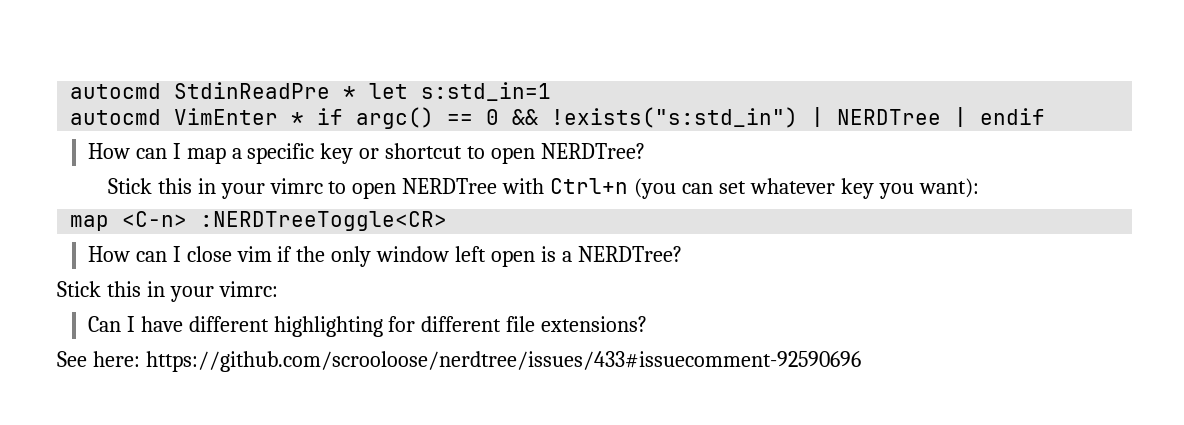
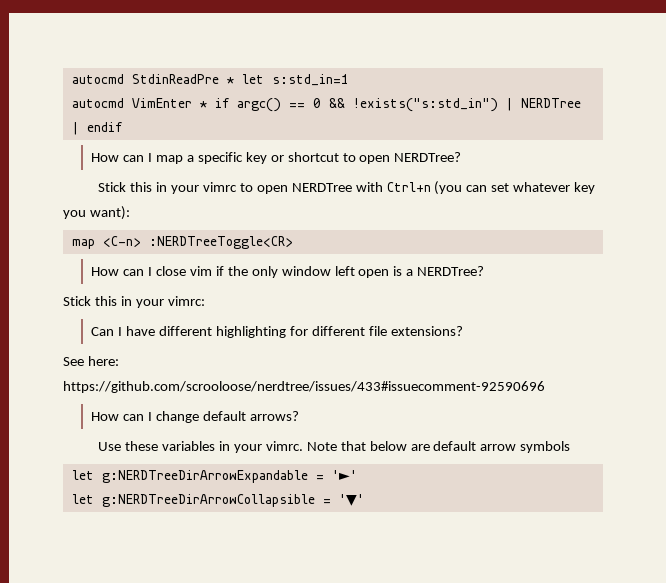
(861, 361) none -> [91,411,299,423] [98,441,571,453] [71,470,357,483] [71,494,364,507] // How can I change default arrows? // Use these variables in your vimrc. Note that below are default arrow symbols // let g:NERDTreeDirArrowExpandable = '►' // let g:NERDTreeDirArrowCollapsible = '▼'

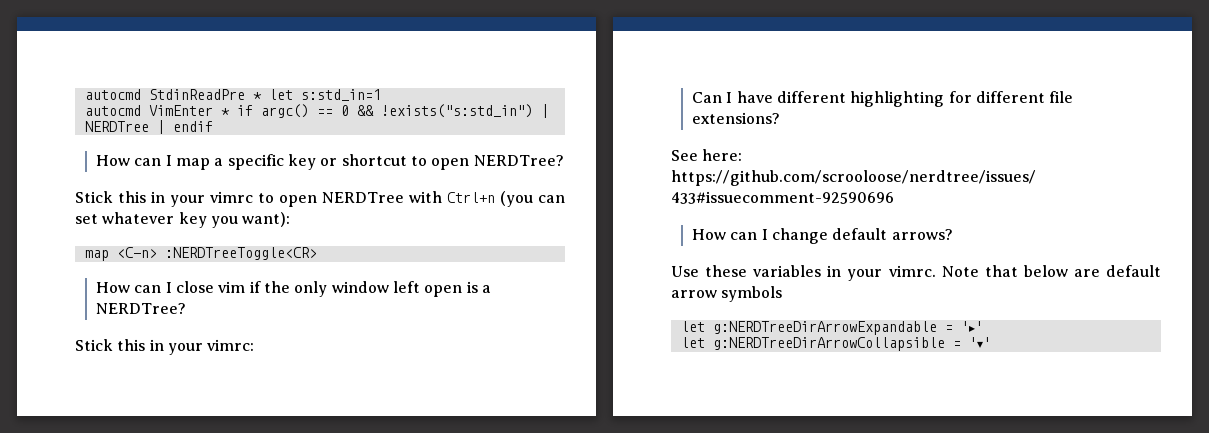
[331,470,357,480] '►' -> [960,321,983,332] '▸'
[338,494,364,506] '▼' -> [968,337,991,348] '▾'

